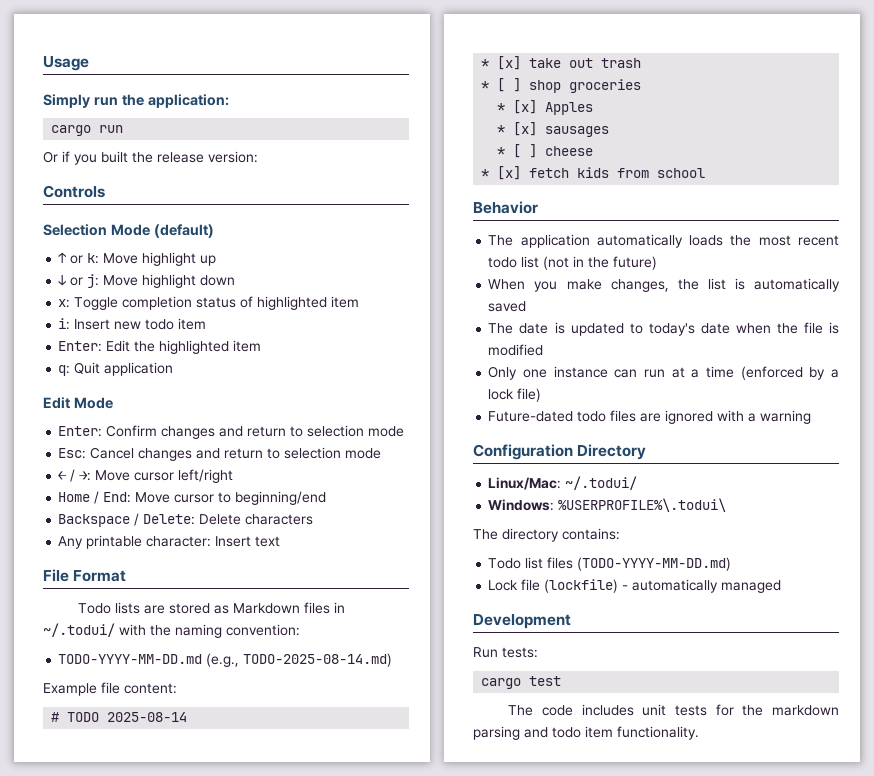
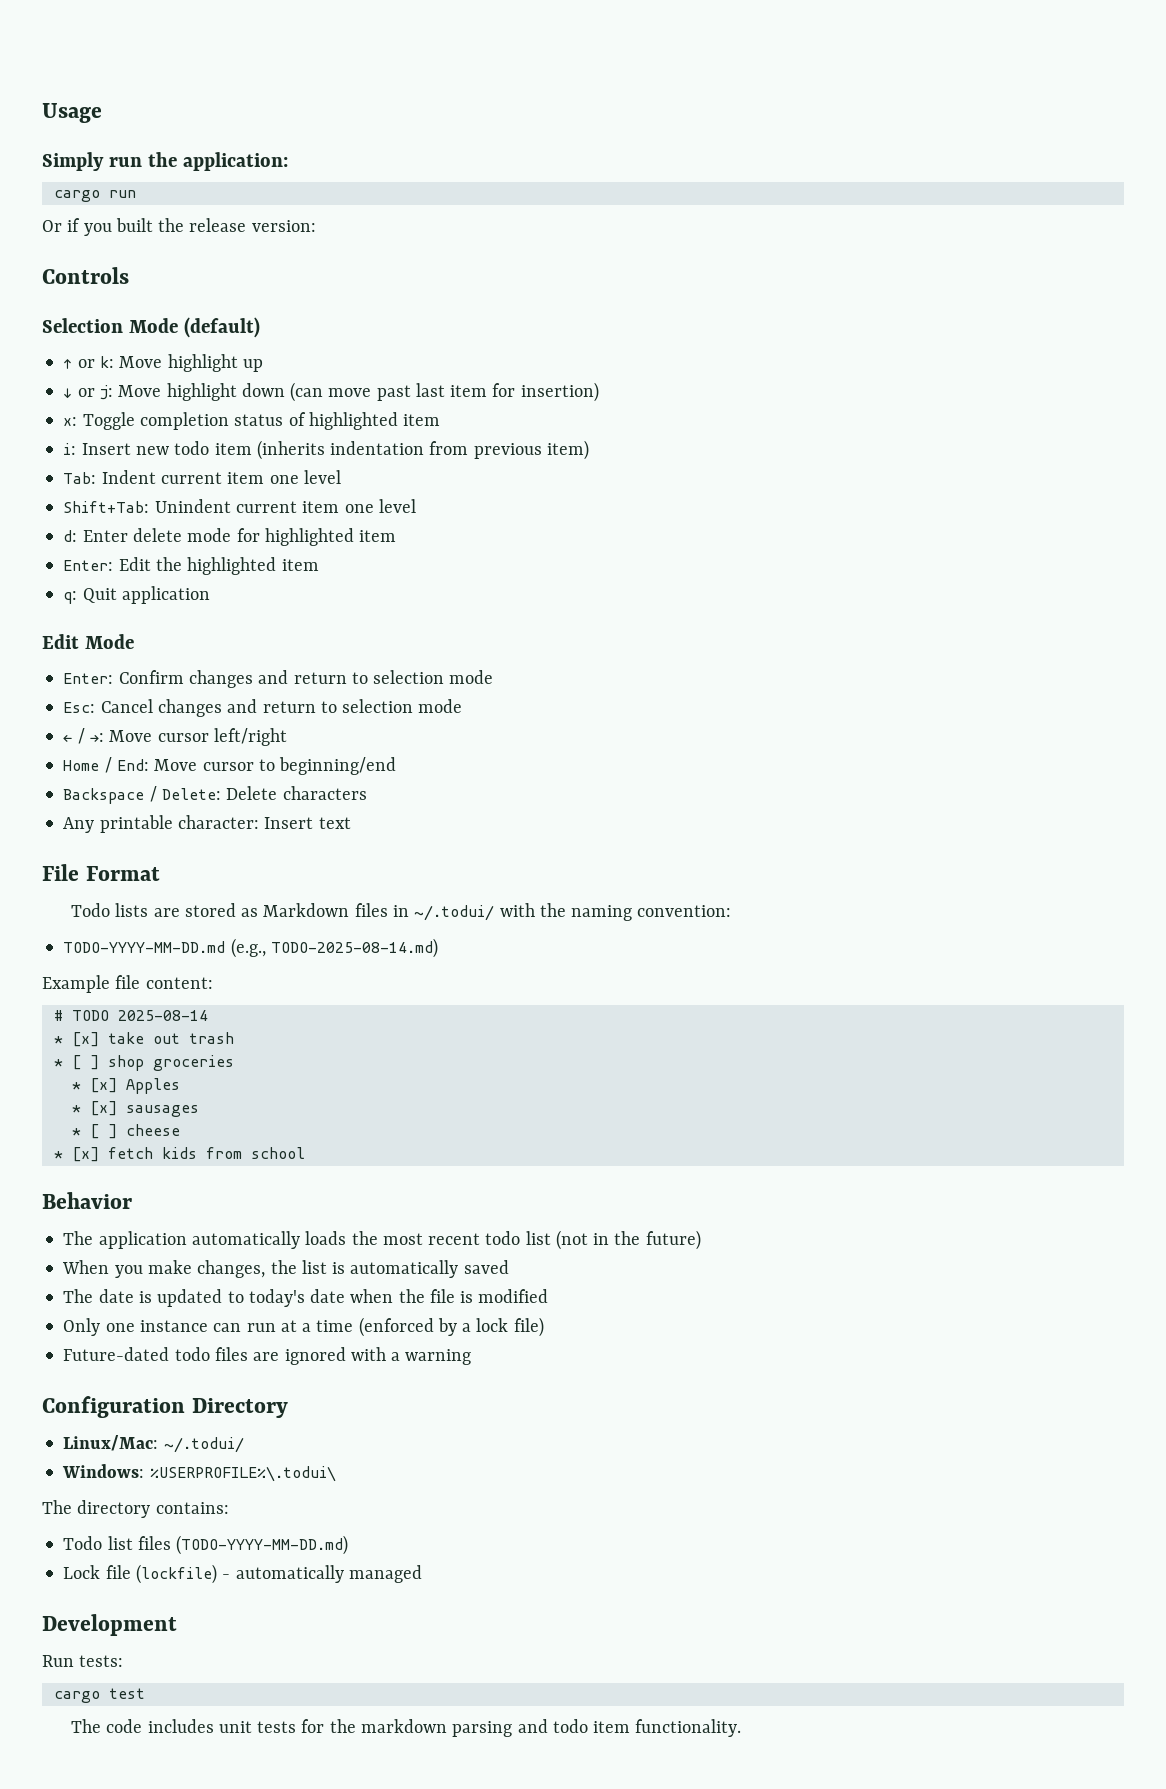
(236, 280) none -> [290,382,599,402] (can move past last item for insertion)
(207, 324) none -> [256,440,589,460] [63,470,341,484] [63,499,416,513] [63,528,397,546] (inherits indentation from previous item) // Tab: Indent current item one level // Shift+Tab: Unindent current item one level // d: Enter delete mode for highlighted item

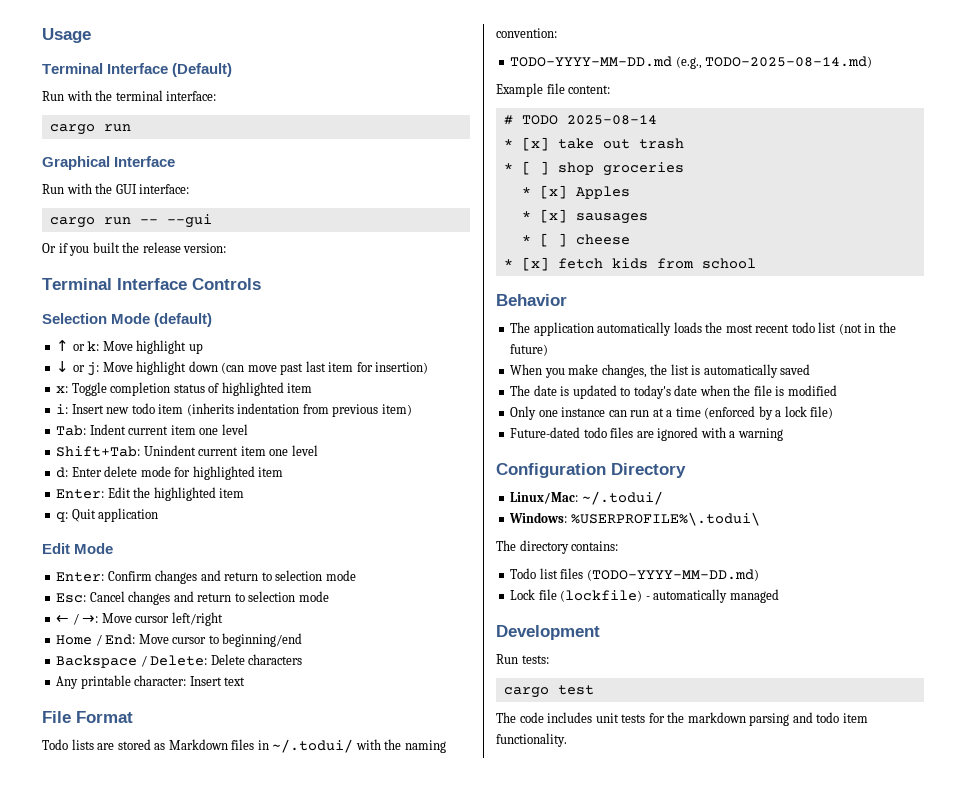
[42,152,288,171] [53,190,136,202] Simply run the application: // cargo run -> [42,63,233,77] [42,90,217,101] [49,124,131,135] [42,156,176,170] [42,183,190,194] [49,214,212,228] Terminal Interface (Default) // Run with the terminal interface: // cargo run // Graphical Interface // Run with the GUI interface: // cargo run -- --gui
(316, 226) none -> [42,278,187,290] Terminal Interface

